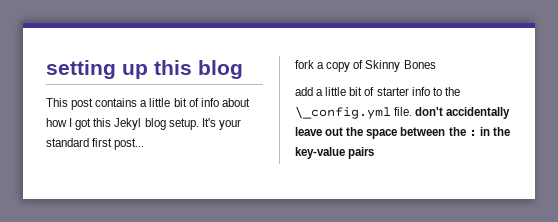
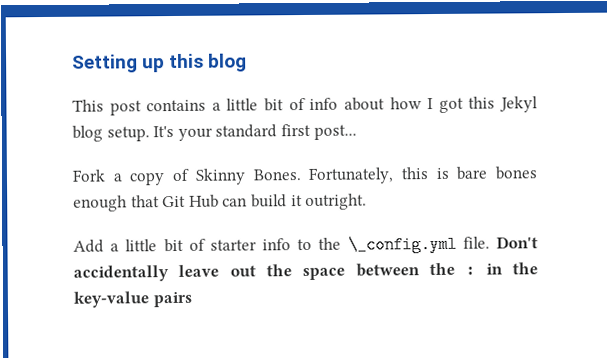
[46,60,116,79] setting -> [72,54,138,73] Setting
[295,60,314,69] fork -> [72,169,106,182] Fork
[403,60,436,69] [295,87,313,96] Bones // add -> [252,166,538,184] [73,193,368,212] [73,239,104,253] Bones. Fortunately, this is bare bones enough that Git Hub can build it outright. // Add
[415,107,444,116] don't -> [496,236,538,249] Don't

